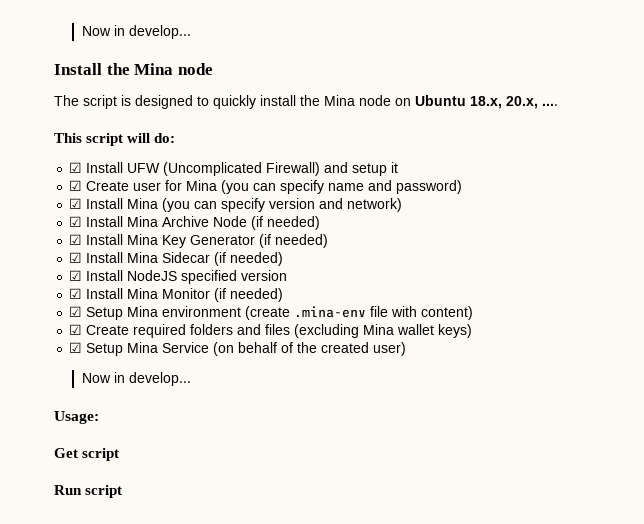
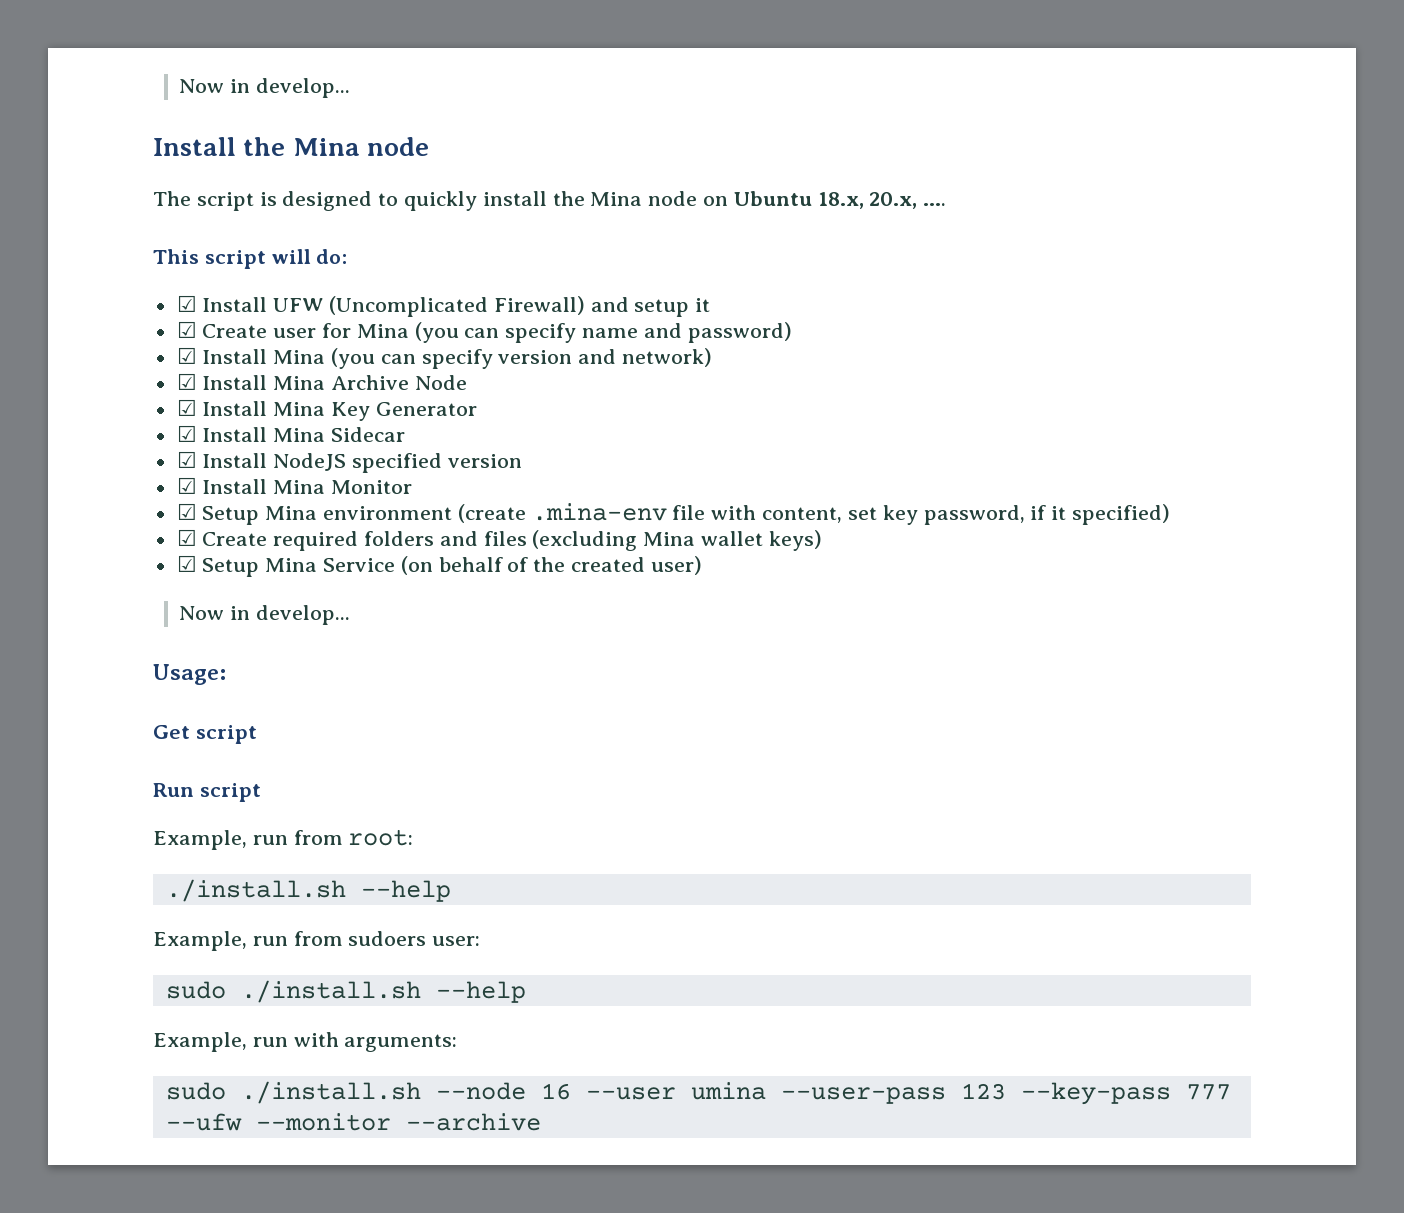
[251,216,321,230] (if needed) -> (467, 382) none
[259,234,329,248] (if needed) -> (477, 409) none
[214,252,284,266] (if needed) -> (406, 434) none
[214,288,284,302] (if needed) -> (413, 487) none
[421,306,474,320] content) -> [762,504,1170,525] content, set key password, if it specified)
(123, 491) none -> [153,829,414,850] [165,879,451,902] [153,931,481,951] [165,980,526,1003] [153,1032,458,1052] [165,1081,1231,1105] [165,1113,541,1131] // Example, run from root: // ./install.sh --help // Example, run from sudoers user: // sudo ./install.sh --help // Example, run with arguments: // sudo ./install.sh --node 16 --user umina --user-pass 123 --key-pass 777 --ufw --monitor --archive

